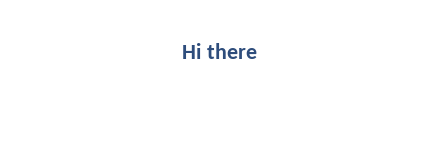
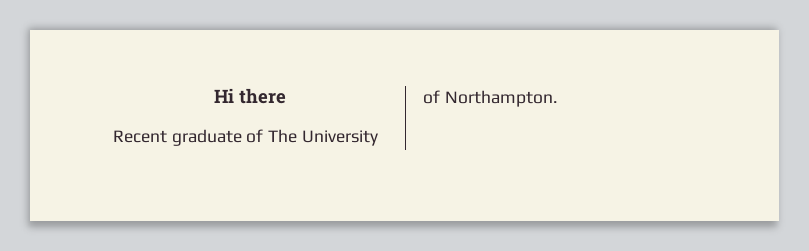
(257, 51) none -> [113,129,378,146] [423,90,557,107] // Recent graduate of The University of Northampton.

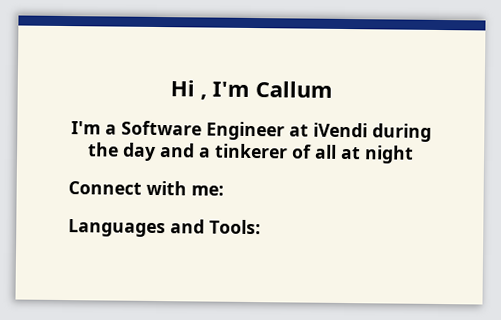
[238,88,286,104] [113,129,378,146] [423,90,557,107] there // Recent graduate of The University of Northampton. -> [199,81,333,100] [70,120,432,142] [88,142,414,164] [68,180,224,196] [68,219,261,238] , I'm Callum // I'm a Software Engineer at iVendi during the day and a tinkerer of all at night // Connect with me: // Languages and Tools:

